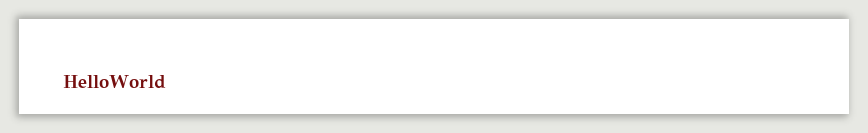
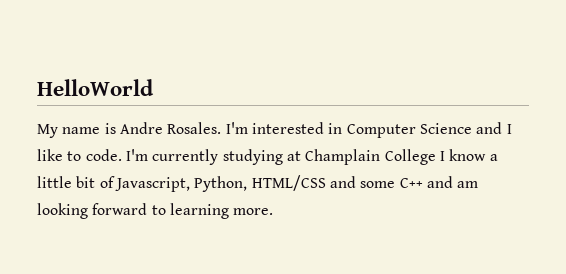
(166, 82) none -> [37,122,512,138] [37,149,498,165] [37,175,479,192] [37,203,274,219] // My name is Andre Rosales. I'm interested in Computer Science and I like to code. I'm currently studying at Champlain College I know a little bit of Javascript, Python, HTML/CSS and some C++ and am looking forward to learning more.

